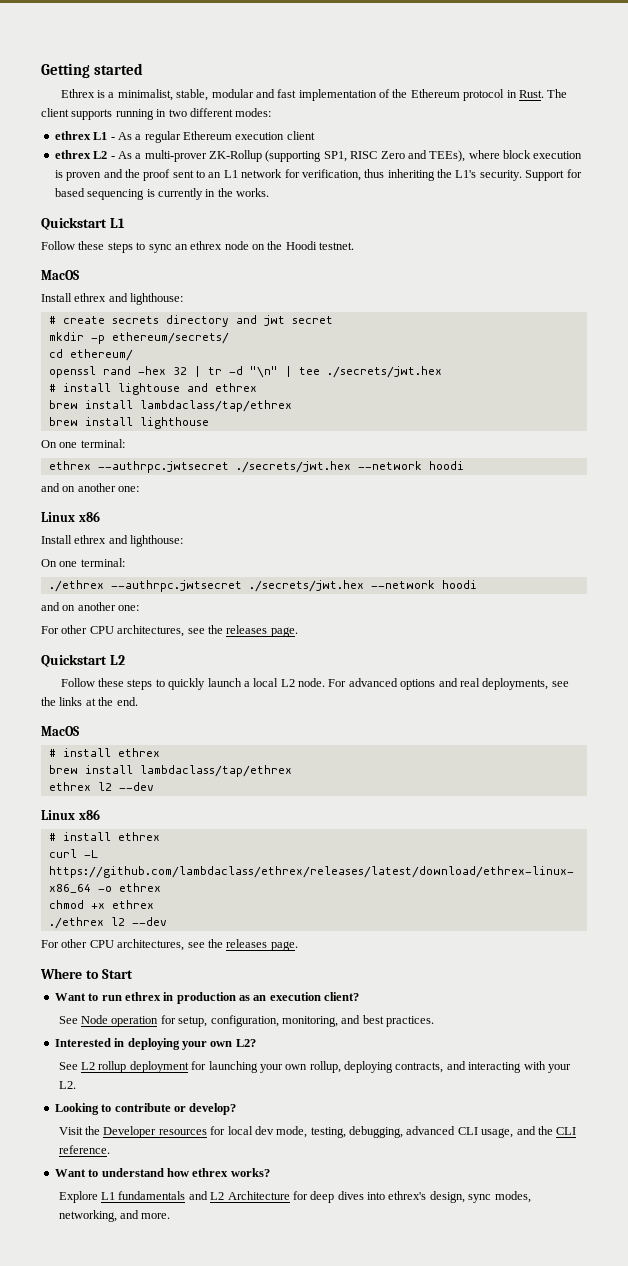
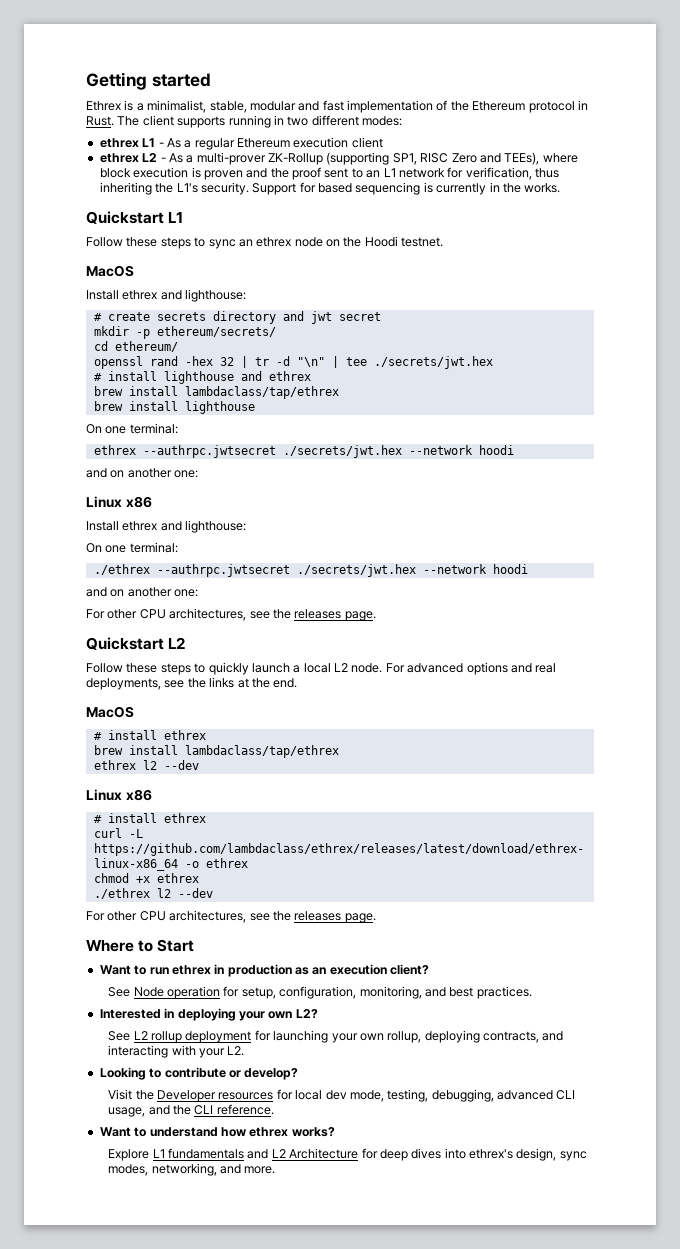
[117,383,180,395] lightouse -> [163,371,234,384] lighthouse

